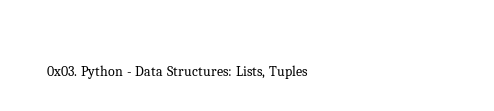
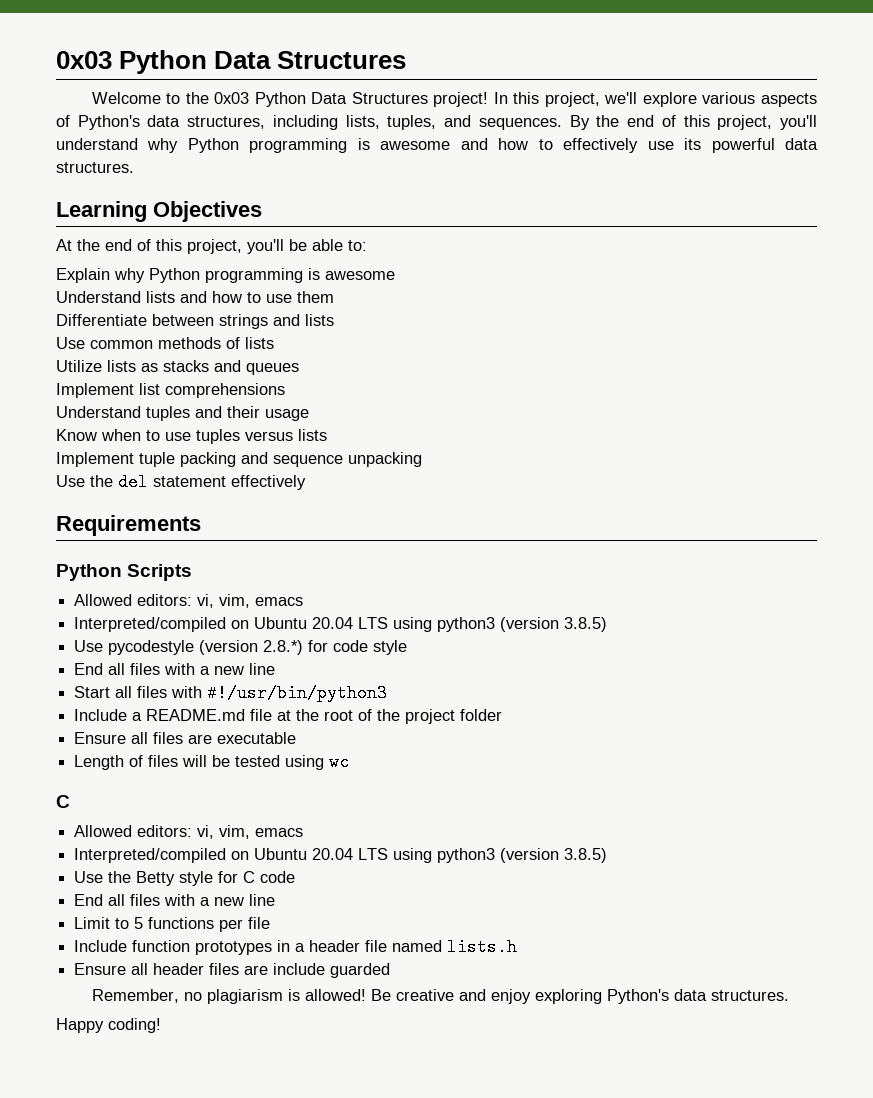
[47,65,308,79] 0x03. Python - Data Structures: Lists, Tuples -> [56,50,407,74] [91,92,817,107] [56,115,818,130] [56,138,818,153] [56,162,134,173] [56,201,262,222] [56,239,367,254] [56,268,395,283] [56,291,334,303] [56,314,334,329] [56,337,274,349] [56,360,299,375] [56,383,285,398] [56,406,309,421] [56,429,327,444] [56,452,422,467] [56,473,306,491] [56,515,201,536] [56,564,193,581] [74,594,304,608] [74,617,608,632] [74,640,408,655] [74,663,276,675] [74,684,388,702] [74,709,503,724] [74,732,297,744] [74,753,350,771] [56,795,70,808] [74,825,304,839] [74,848,608,863] [74,871,296,886] [74,894,276,906] [74,917,271,932] [74,938,518,956] [74,963,391,978] [91,989,789,1004] [56,1018,161,1033] 0x03 Python Data Structures // Welcome to the 0x03 Python Data Structures project! In this project, we'll explore various aspects of Python's data structures, including lists, tuples, and sequences. By the end of this project, you'll understand why Python programming is awesome and how to effectively use its powerful data structures. // Learning Objectives // At the end of this project, you'll be able to: // Explain why Python programming is awesome // Understand lists and how to use them // Differentiate between strings and lists // Use common methods of lists // Utilize lists as stacks and queues // Implement list comprehensions // Understand tuples and their usage // Know when to use tuples versus lists // Implement tuple packing and sequence unpacking // Use the del statement effectively // Requirements // Python Scripts // Allowed editors: vi, vim, emacs // Interpreted/compiled on Ubuntu 20.04 LTS using python3 (version 3.8.5) // Use pycodestyle (version 2.8.*) for code style // End all files with a new line // Start all files with #!/usr/bin/python3 // Include a README.md file at the root of the project folder // Ensure all files are executable // Length of files will be tested using wc // C // Allowed editors: vi, vim, emacs // Interpreted/compiled on Ubuntu 20.04 LTS using python3 (version 3.8.5) // Use the Betty style for C code // End all files with a new line // Limit to 5 functions per file // Include function prototypes in a header file named lists.h // Ensure all header files are include guarded // Remember, no plagiarism is allowed! Be creative and enjoy exploring Python's data structures. // Happy coding!

